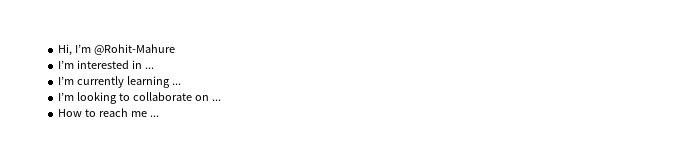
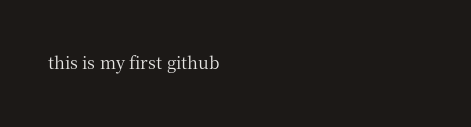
[58,44,176,56] [58,60,155,69] [58,76,182,88] [58,92,221,104] [58,108,159,117] Hi, I’m @Rohit-Mahure // I’m interested in ... // I’m currently learning ... // I’m looking to collaborate on ... // How to reach me ... -> [48,55,220,74] this is my first github

